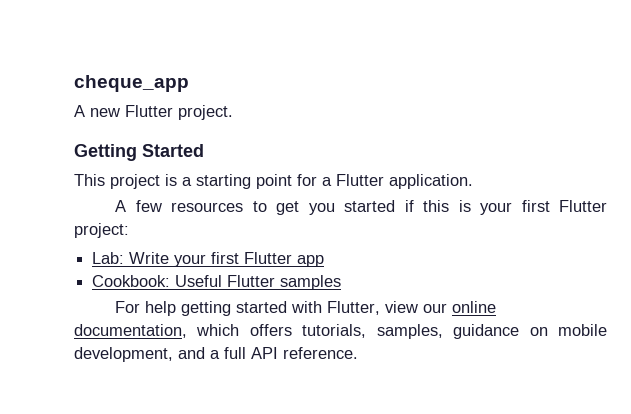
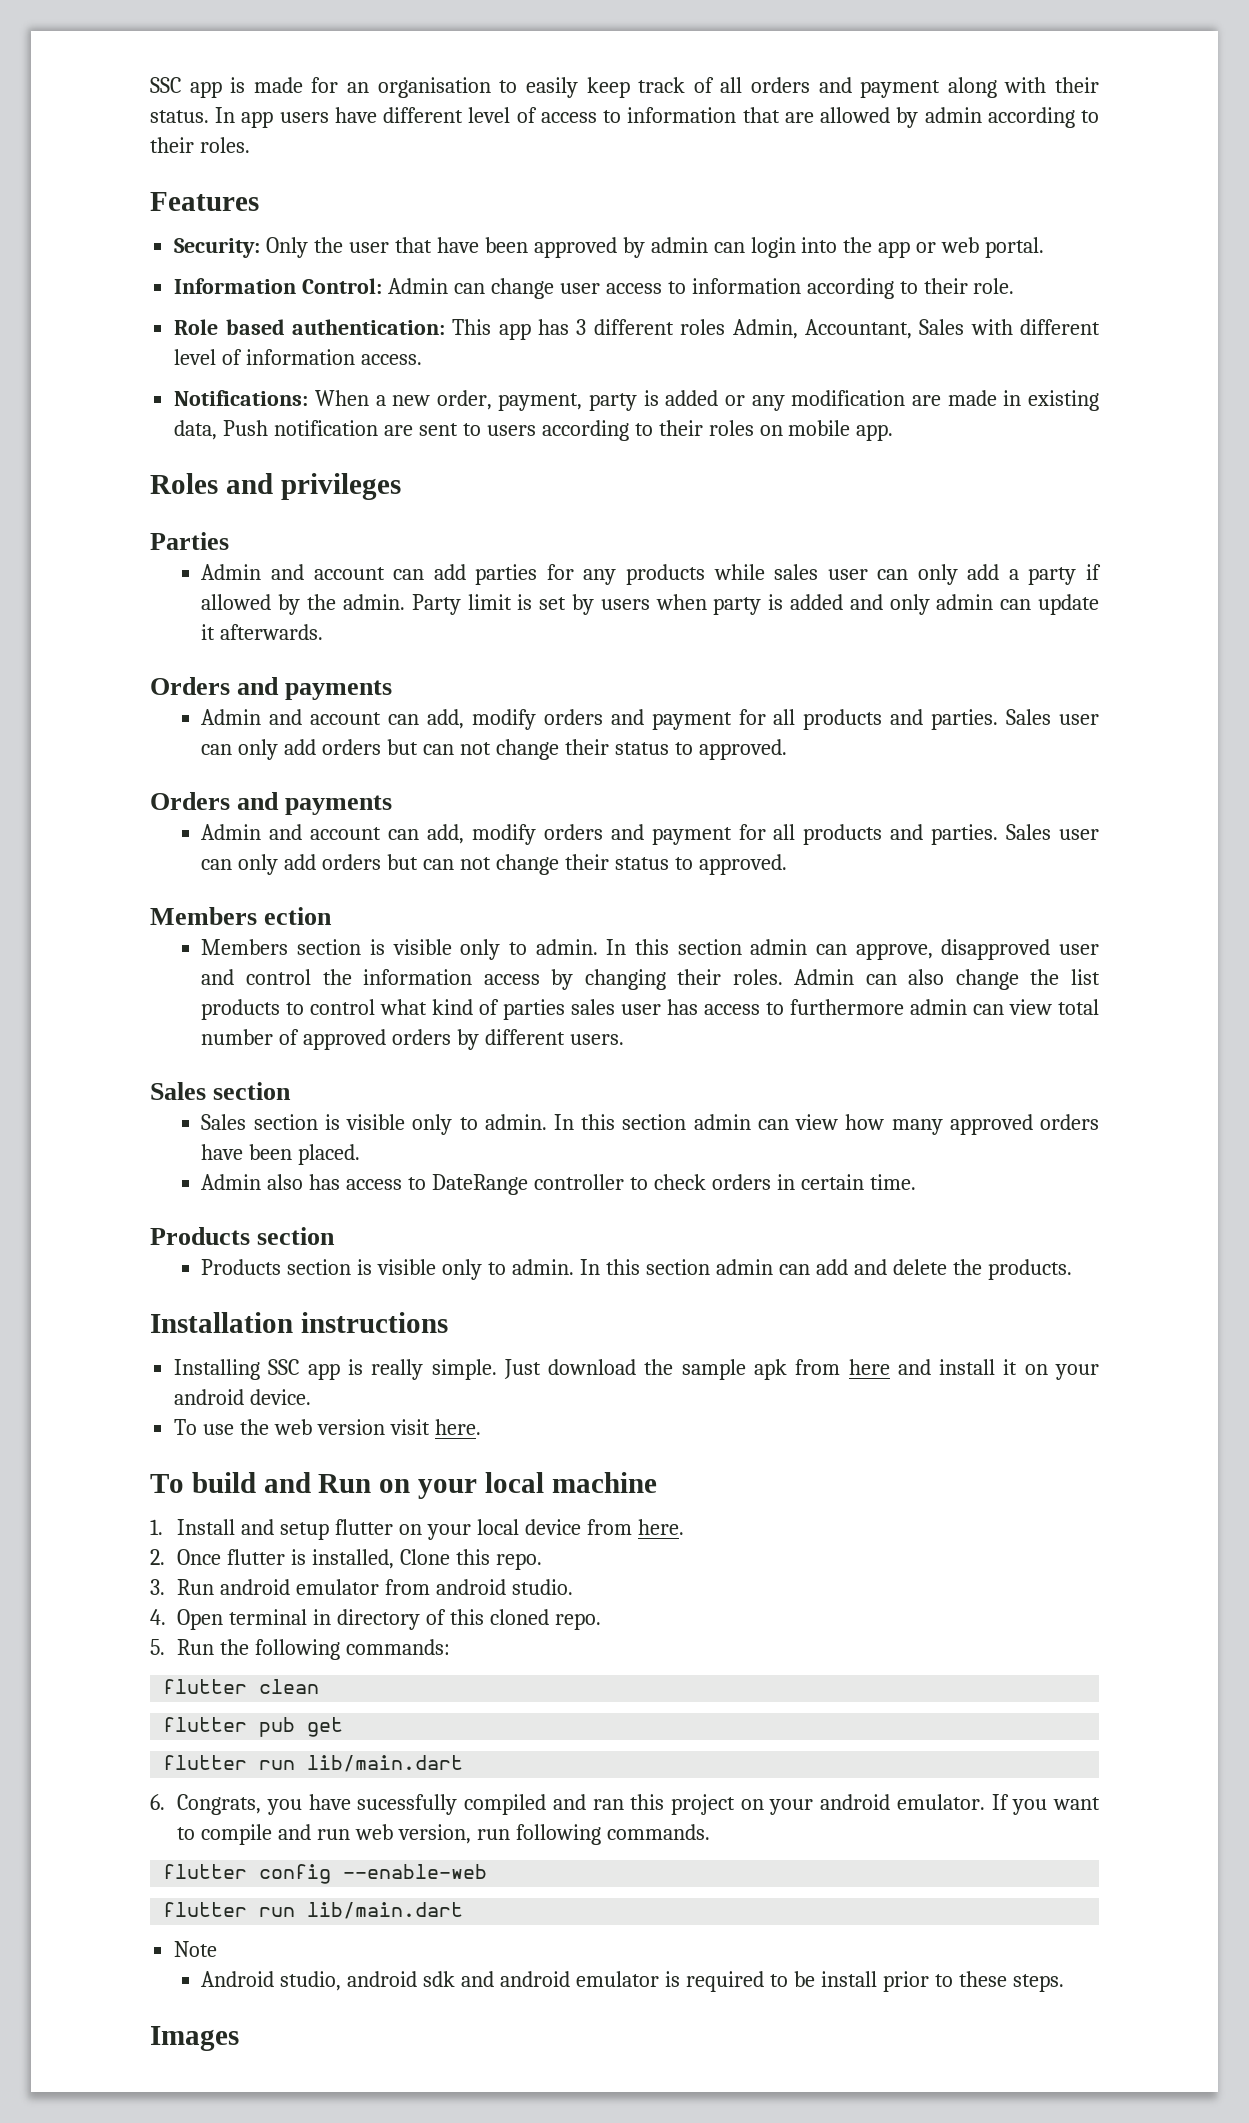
[74,75,189,92] [74,105,233,120] [74,144,204,161] [74,174,473,189] [115,200,607,215] [74,223,129,238] [92,252,325,267] [92,275,342,290] [115,301,497,316] [74,324,607,339] [74,347,358,362] cheque_app // A new Flutter project. // Getting Started // This project is a starting point for a Flutter application. // A few resources to get you started if this is your first Flutter project: // Lab: Write your first Flutter app // Cookbook: Useful Flutter samples // For help getting started with Flutter, view our online documentation, which offers tutorials, samples, guidance on mobile development, and a full API reference. -> [150,77,1099,98] [150,107,1100,128] [150,137,250,153] [150,192,259,211] [174,237,1045,258] [174,278,1015,299] [174,319,1100,340] [174,349,423,365] [174,390,1099,411] [174,420,894,441] [150,473,401,500] [150,532,229,550] [201,564,1101,585] [201,594,1100,615] [201,624,324,640] [150,677,393,700] [201,709,1100,730] [201,739,787,760] [150,792,393,815] [201,824,1100,845] [201,854,787,875] [150,907,333,925] [201,939,1099,960] [201,969,1101,990] [201,999,1099,1020] [201,1029,625,1050] [150,1082,292,1100] [201,1114,1099,1135] [201,1144,361,1165] [201,1174,916,1195] [150,1227,336,1245] [201,1259,1072,1280] [150,1312,448,1333] [174,1359,1099,1380] [174,1389,312,1405] [174,1419,481,1435] [150,1472,657,1499] [150,1519,684,1540] [150,1549,542,1570] [150,1579,573,1595] [150,1609,601,1630] [150,1639,451,1660] [163,1679,320,1694] [163,1717,344,1737] [163,1755,464,1772] [150,1794,1100,1815] [177,1824,710,1845] [163,1864,488,1884] [163,1902,464,1919] [174,1941,218,1957] [201,1971,1064,1992] [150,2026,239,2051] SSC app is made for an organisation to easily keep track of all orders and payment along with their status. In app users have different level of access to information that are allowed by admin according to their roles. // Features // Security: Only the user that have been approved by admin can login into the app or web portal. // Information Control: Admin can change user access to information according to their role. // Role based authentication: This app has 3 different roles Admin, Accountant, Sales with different level of information access. // Notifications: When a new order, payment, party is added or any modification are made in existing data, Push notification are sent to users according to their roles on mobile app. // Roles and privileges // Parties // Admin and account can add parties for any products while sales user can only add a party if allowed by the admin. Party limit is set by users when party is added and only admin can update it afterwards. // Orders and payments // Admin and account can add, modify orders and payment for all products and parties. Sales user can only add orders but can not change their status to approved. // Orders and payments // Admin and account can add, modify orders and payment for all products and parties. Sales user can only add orders but can not change their status to approved. // Members ection // Members section is visible only to admin. In this section admin can approve, disapproved user and control the information access by changing their roles. Admin can also change the list products to control what kind of parties sales user has access to furthermore admin can view total number of approved orders by different users. // Sales section // Sales section is visible only to admin. In this section admin can view how many approved orders have been placed. // Admin also has access to DateRange controller to check orders in certain time. // Products section // Products section is visible only to admin. In this section admin can add and delete the products. // Installation instructions // Installing SSC app is really simple. Just download the sample apk from here and install it on your android device. // To use the web version visit here. // To build and Run on your local machine // 1. Install and setup flutter on your local device from here. // 2. Once flutter is installed, Clone this repo. // 3. Run android emulator from android studio. // 4. Open terminal in directory of this cloned repo. // 5. Run the following commands: // flutter clean // flutter pub get // flutter run lib/main.dart // 6. Congrats, you have sucessfully compiled and ran this project on your android emulator. If you want to compile and run web version, run following commands. // flutter config --enable-web // flutter run lib/main.dart // Note // Android studio, android sdk and android emulator is required to be install prior to these steps. // Images

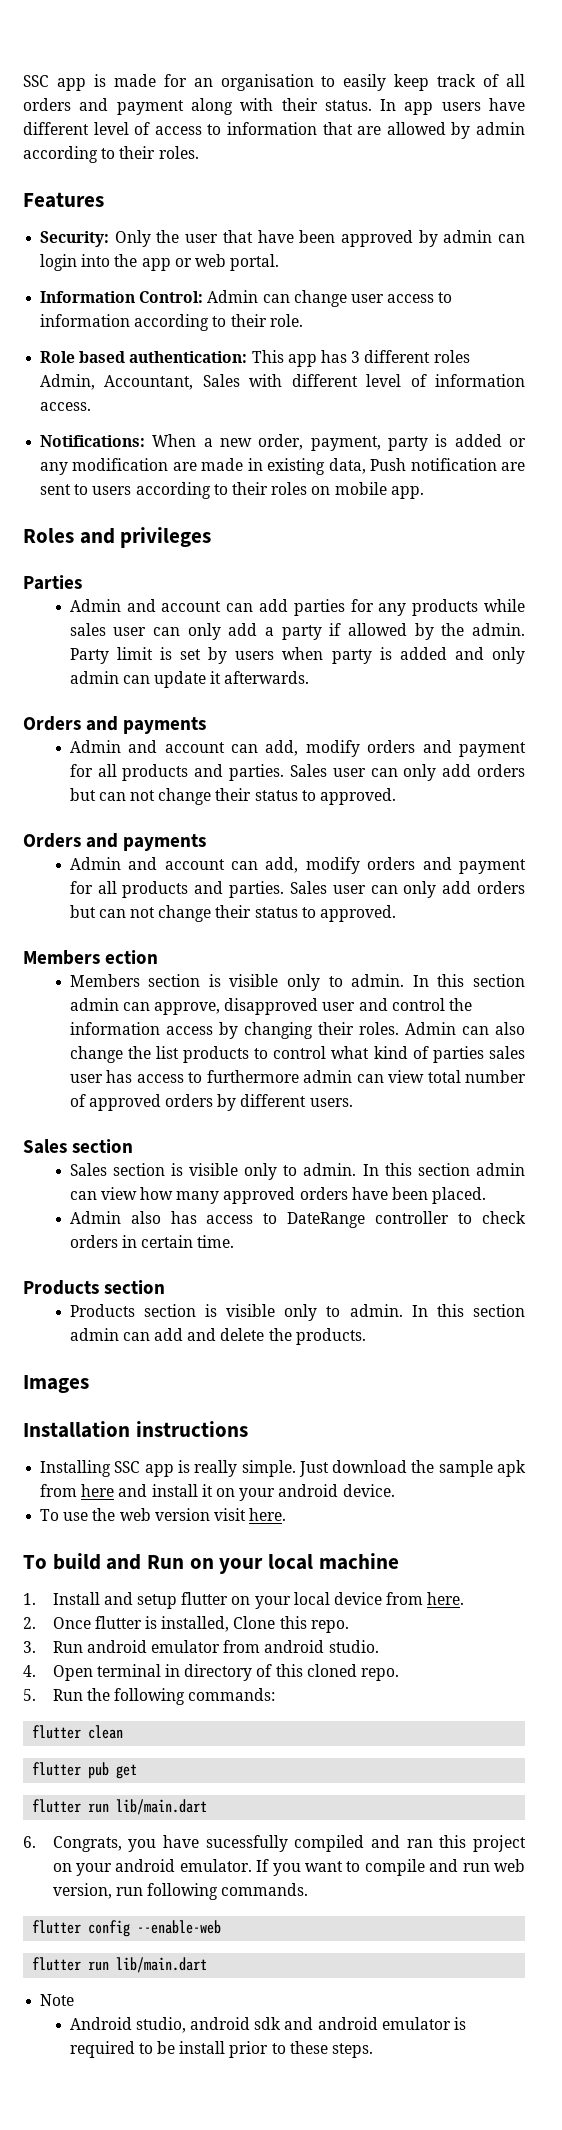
(1072, 1269) none -> [23,1375,89,1393] // Images
[150,2026,239,2051] // Images -> (374, 2050) none

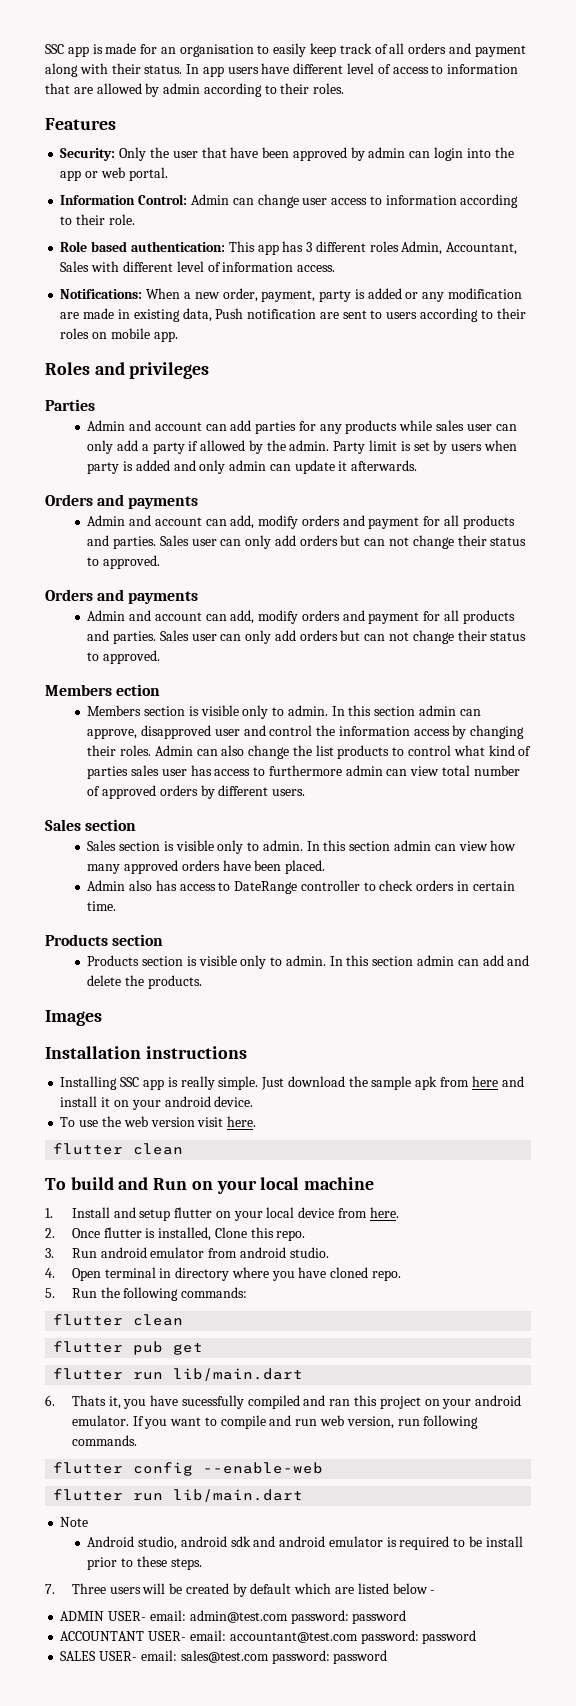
(287, 1514) none -> [53,1143,184,1155] // flutter clean
[256,1664,303,1677] of this -> [231,1267,327,1281] where you have
[52,1836,122,1852] Congrats, -> [71,1395,121,1409] Thats it,
(374, 2050) none -> [45,1583,436,1597] [60,1610,407,1624] [60,1630,477,1644] [60,1650,388,1664] // 7. Three users will be created by default which are listed below - // ADMIN USER- email: admin@test.com password: password // ACCOUNTANT USER- email: accountant@test.com password: password // SALES USER- email: sales@test.com password: password

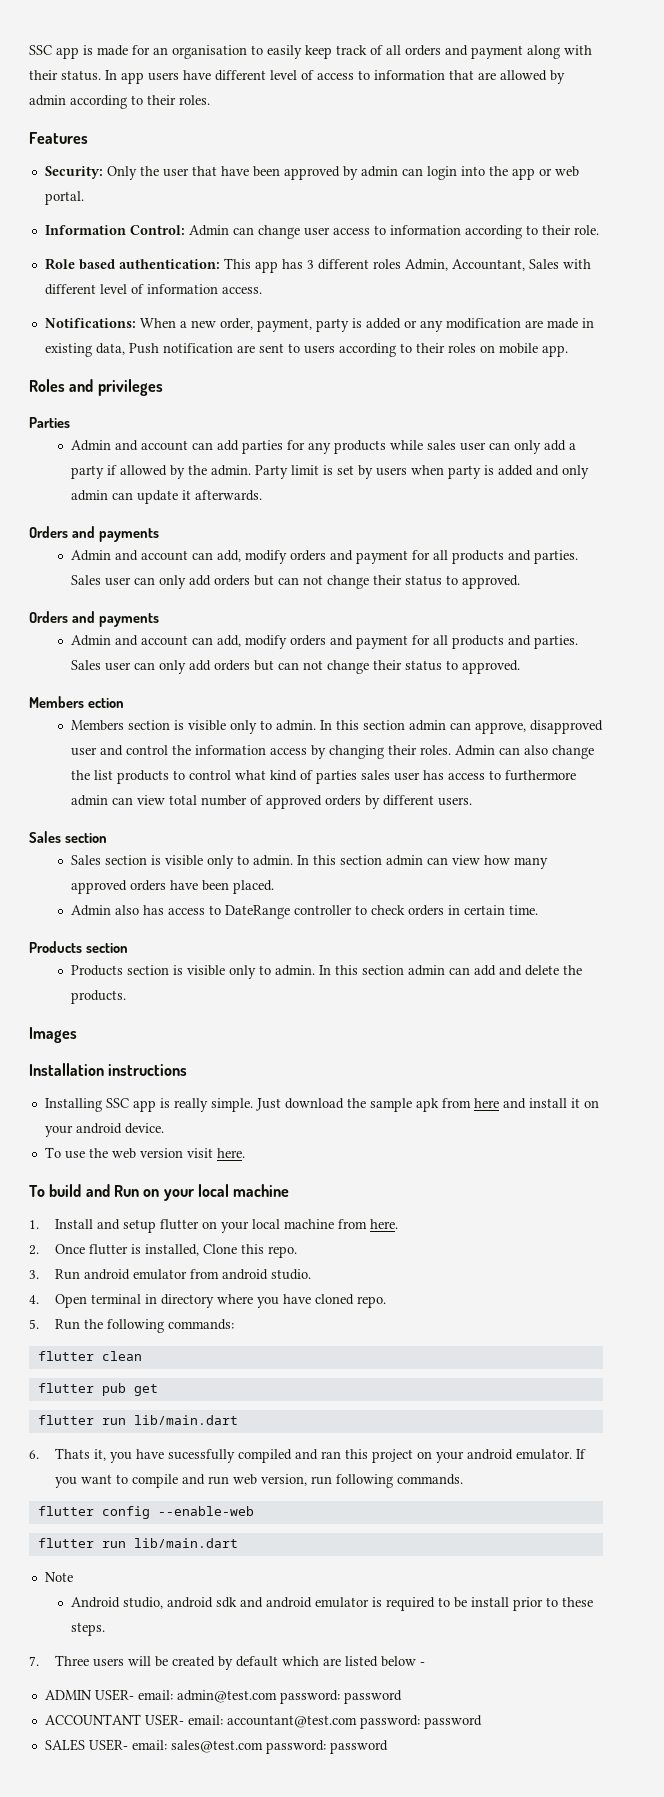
[53,1143,184,1155] // flutter clean -> (245, 1153) none
[298,1207,335,1218] device -> [284,1219,335,1229] machine

